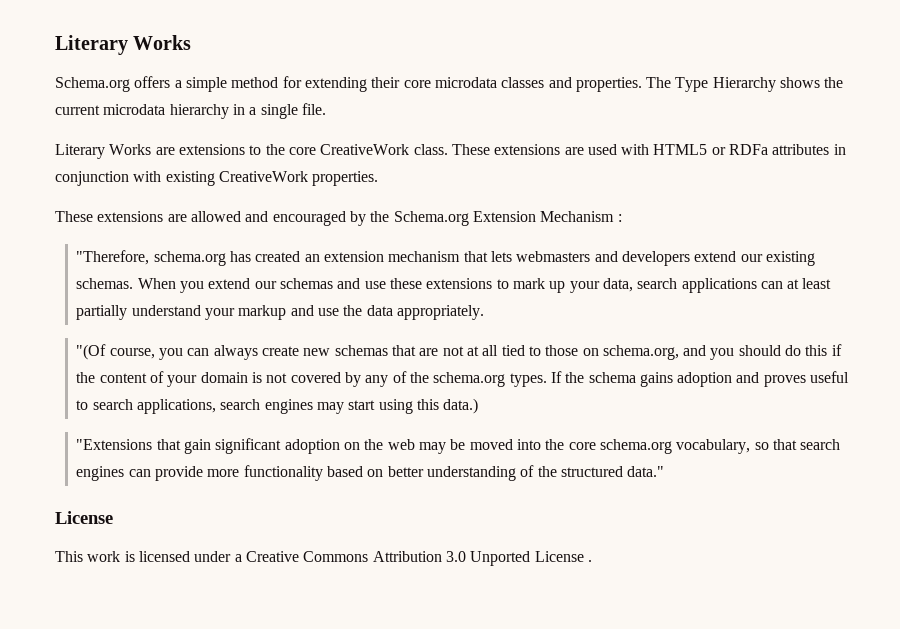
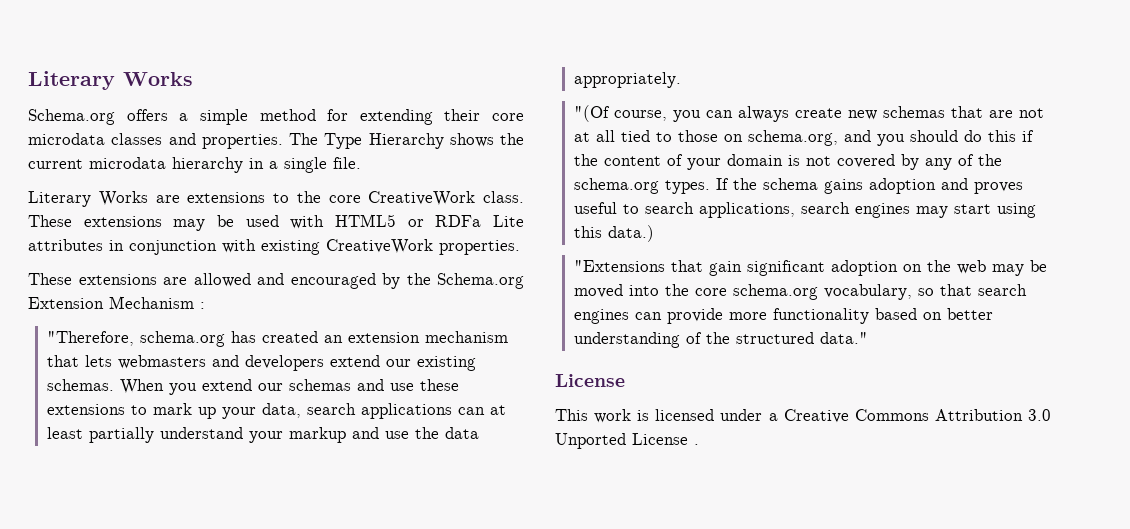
[564,147,584,155] are -> [173,215,234,231] may be
(769, 149) none -> [493,215,524,227] Lite

